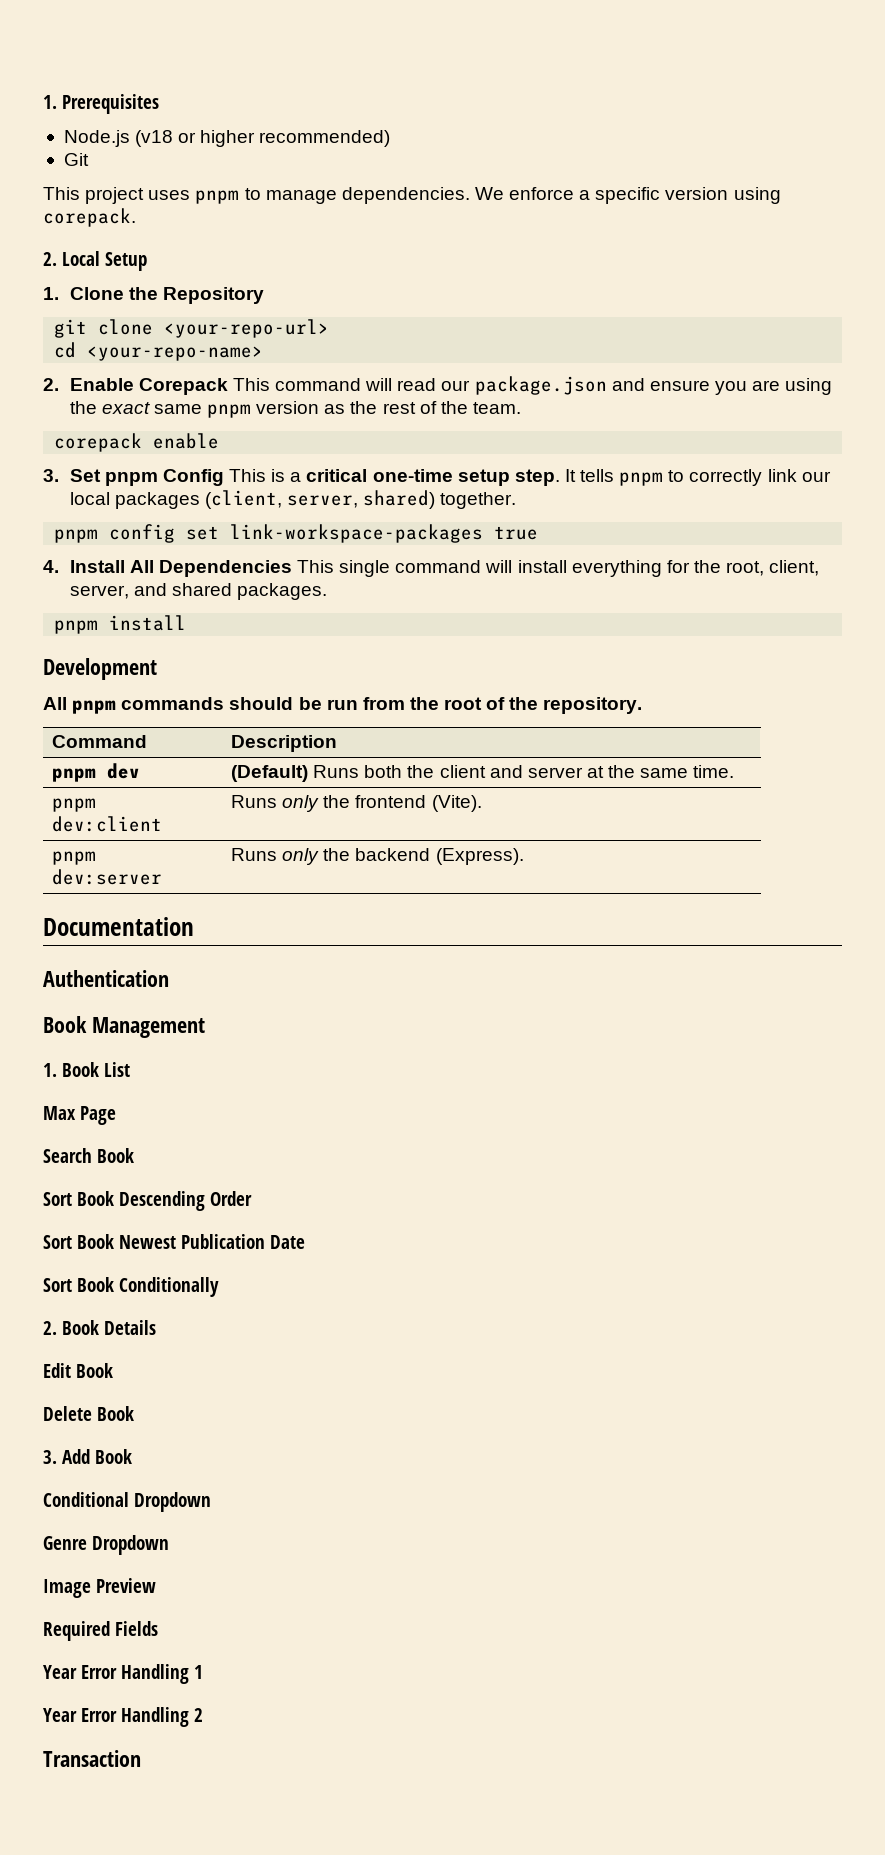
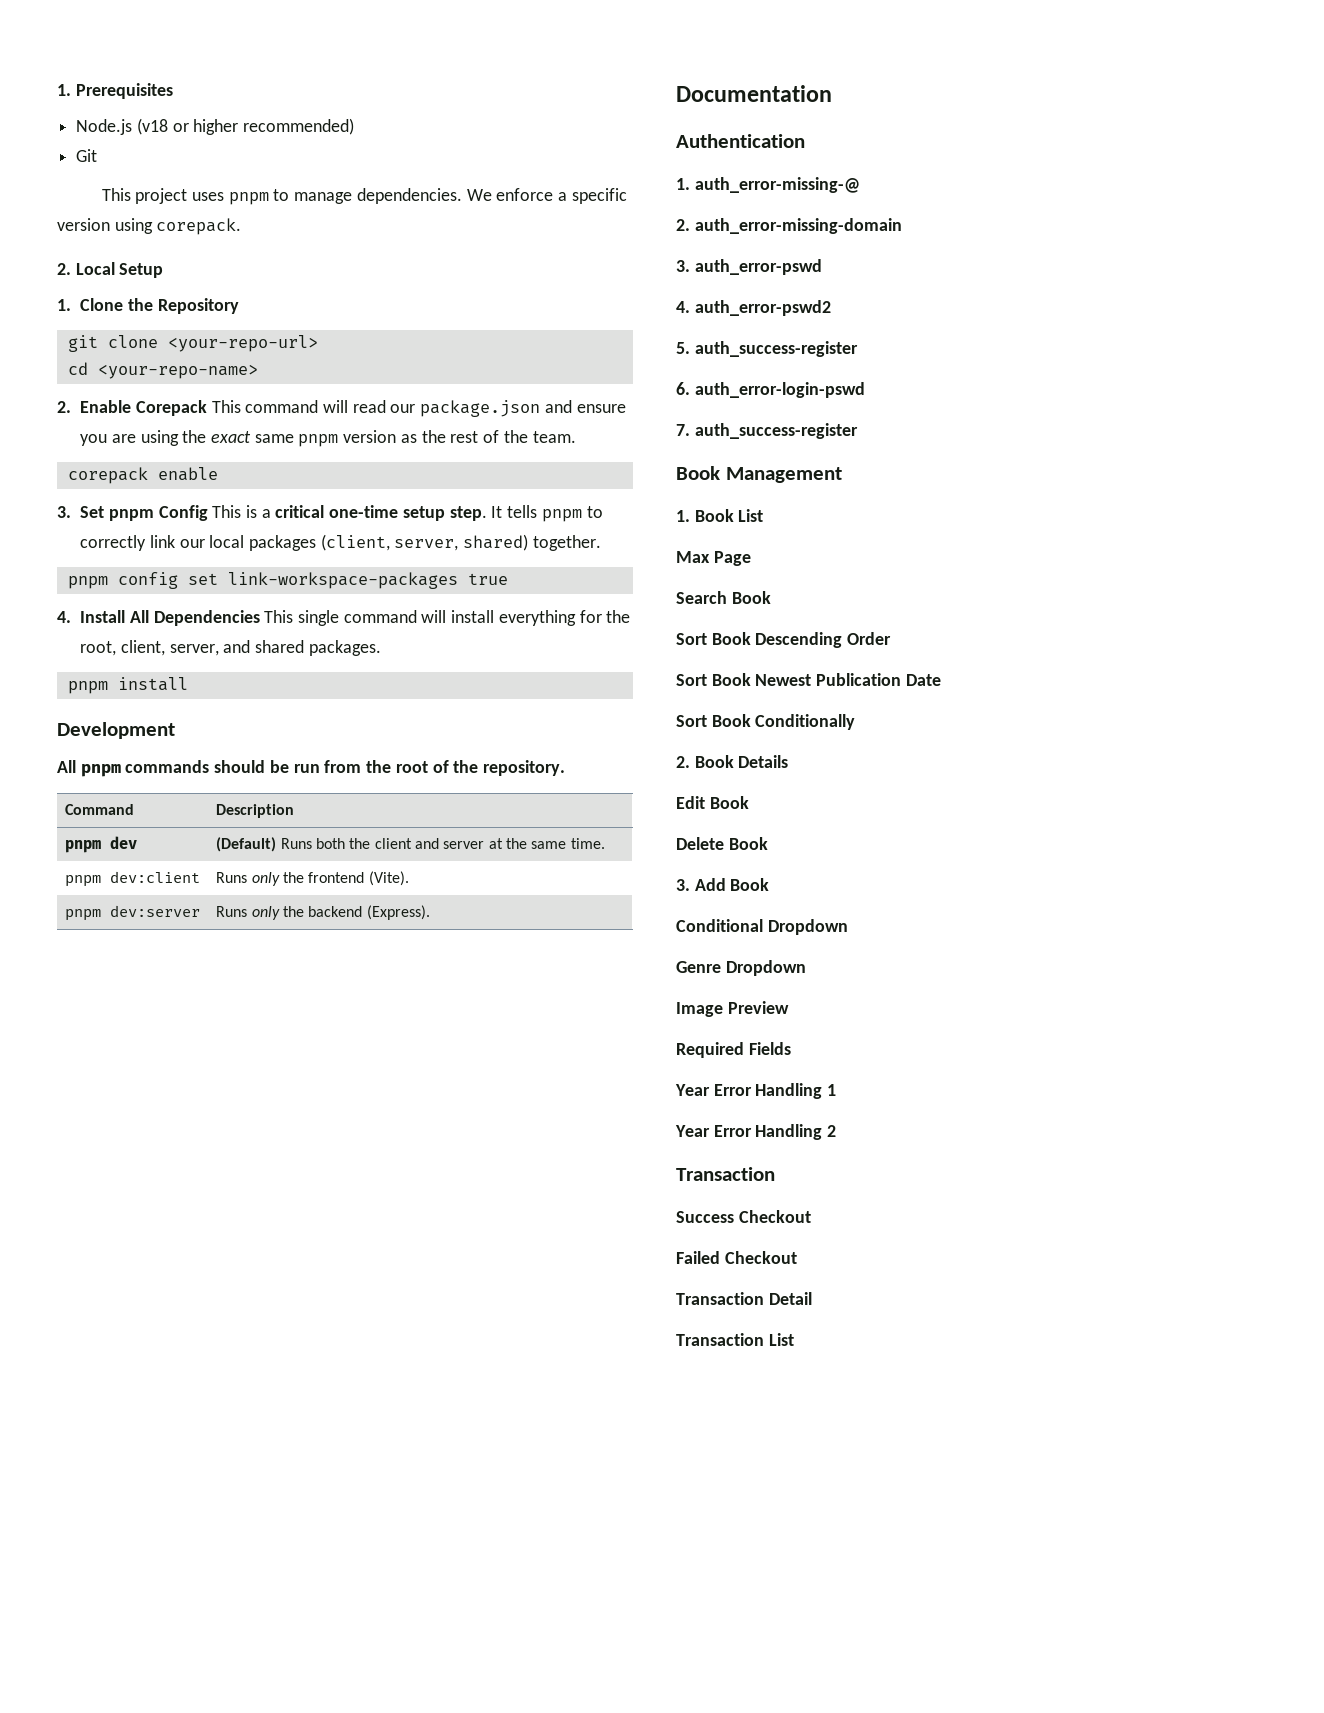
(169, 978) none -> [676,177,860,193] [676,218,902,234] [676,259,822,275] [676,300,831,316] [676,341,858,357] [676,382,865,398] [676,423,858,439] // 1. auth_error-missing-@ // 2. auth_error-missing-domain // 3. auth_error-pswd // 4. auth_error-pswd2 // 5. auth_success-register // 6. auth_error-login-pswd // 7. auth_success-register
(141, 1758) none -> [676,1210,811,1223] [676,1251,797,1264] [676,1292,812,1305] [676,1333,794,1346] // Success Checkout // Failed Checkout // Transaction Detail // Transaction List

